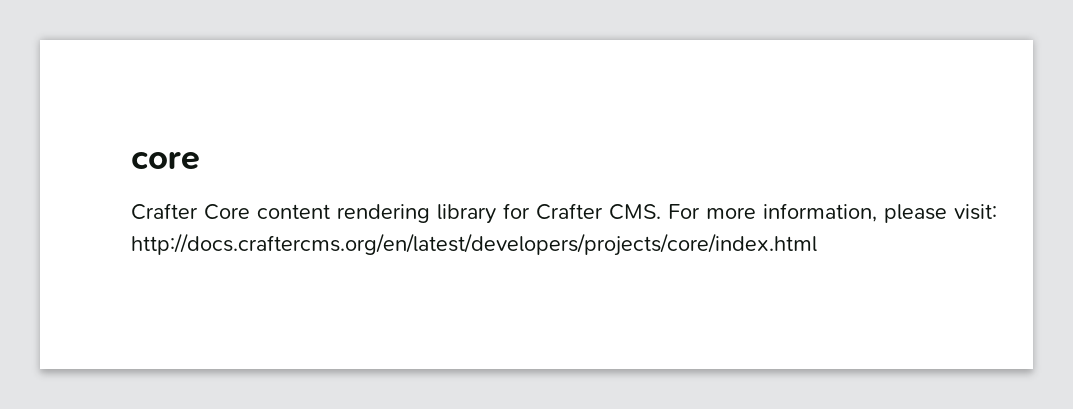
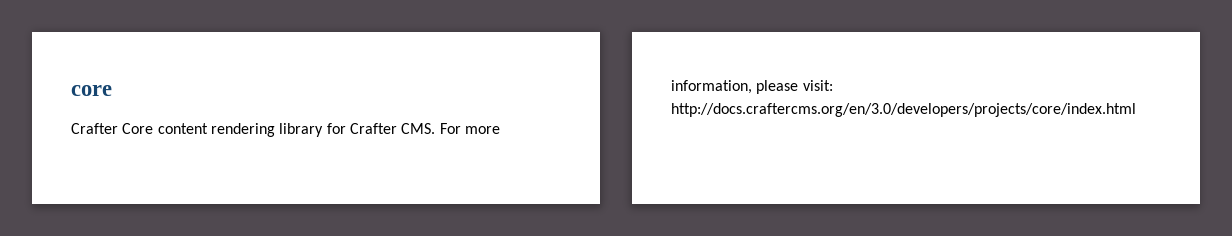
[131,233,817,256] http://docs.craftercms.org/en/latest/developers/projects/core/index.html -> [671,103,1136,117] http://docs.craftercms.org/en/3.0/developers/projects/core/index.html

